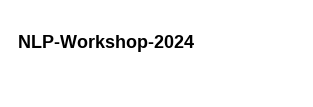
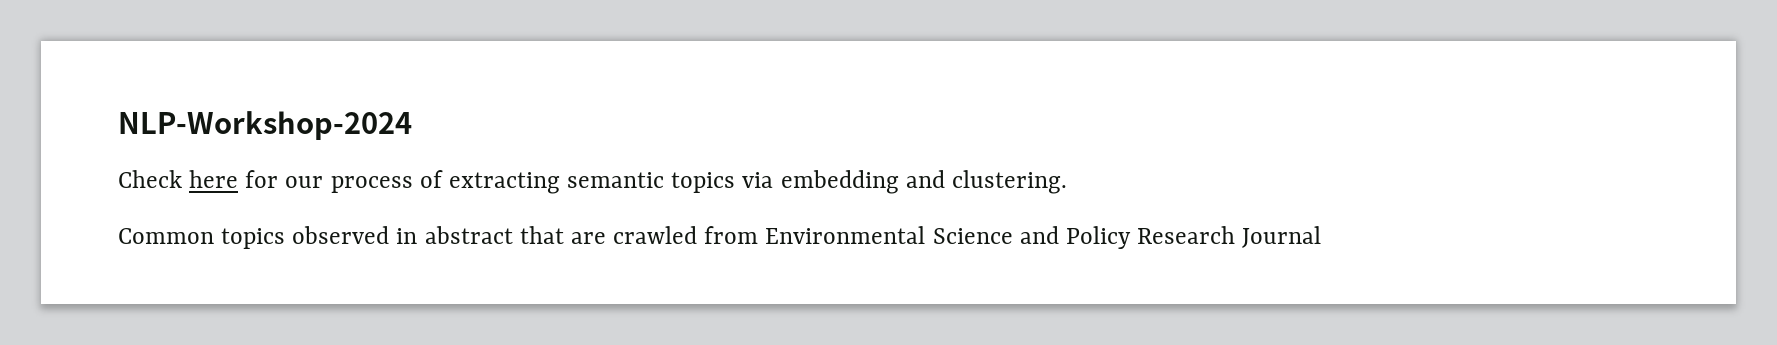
(194, 43) none -> [118,170,1067,194] [118,226,1322,249] // Check here for our process of extracting semantic topics via embedding and clustering. // Common topics observed in abstract that are crawled from Environmental Science and Policy Research Journal

